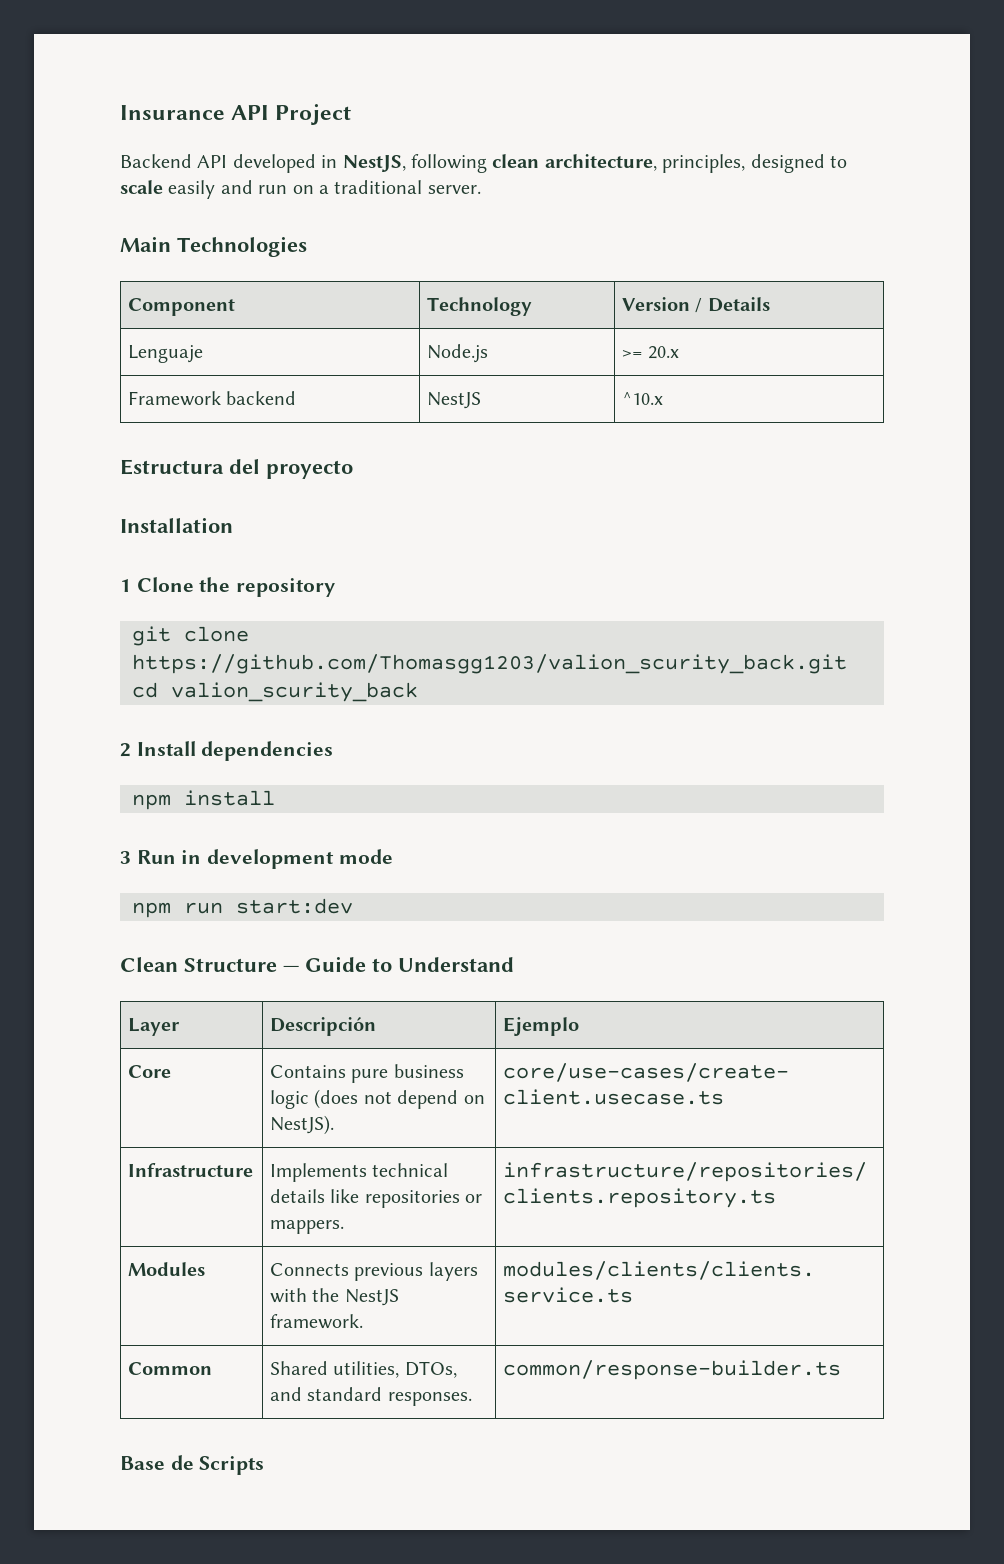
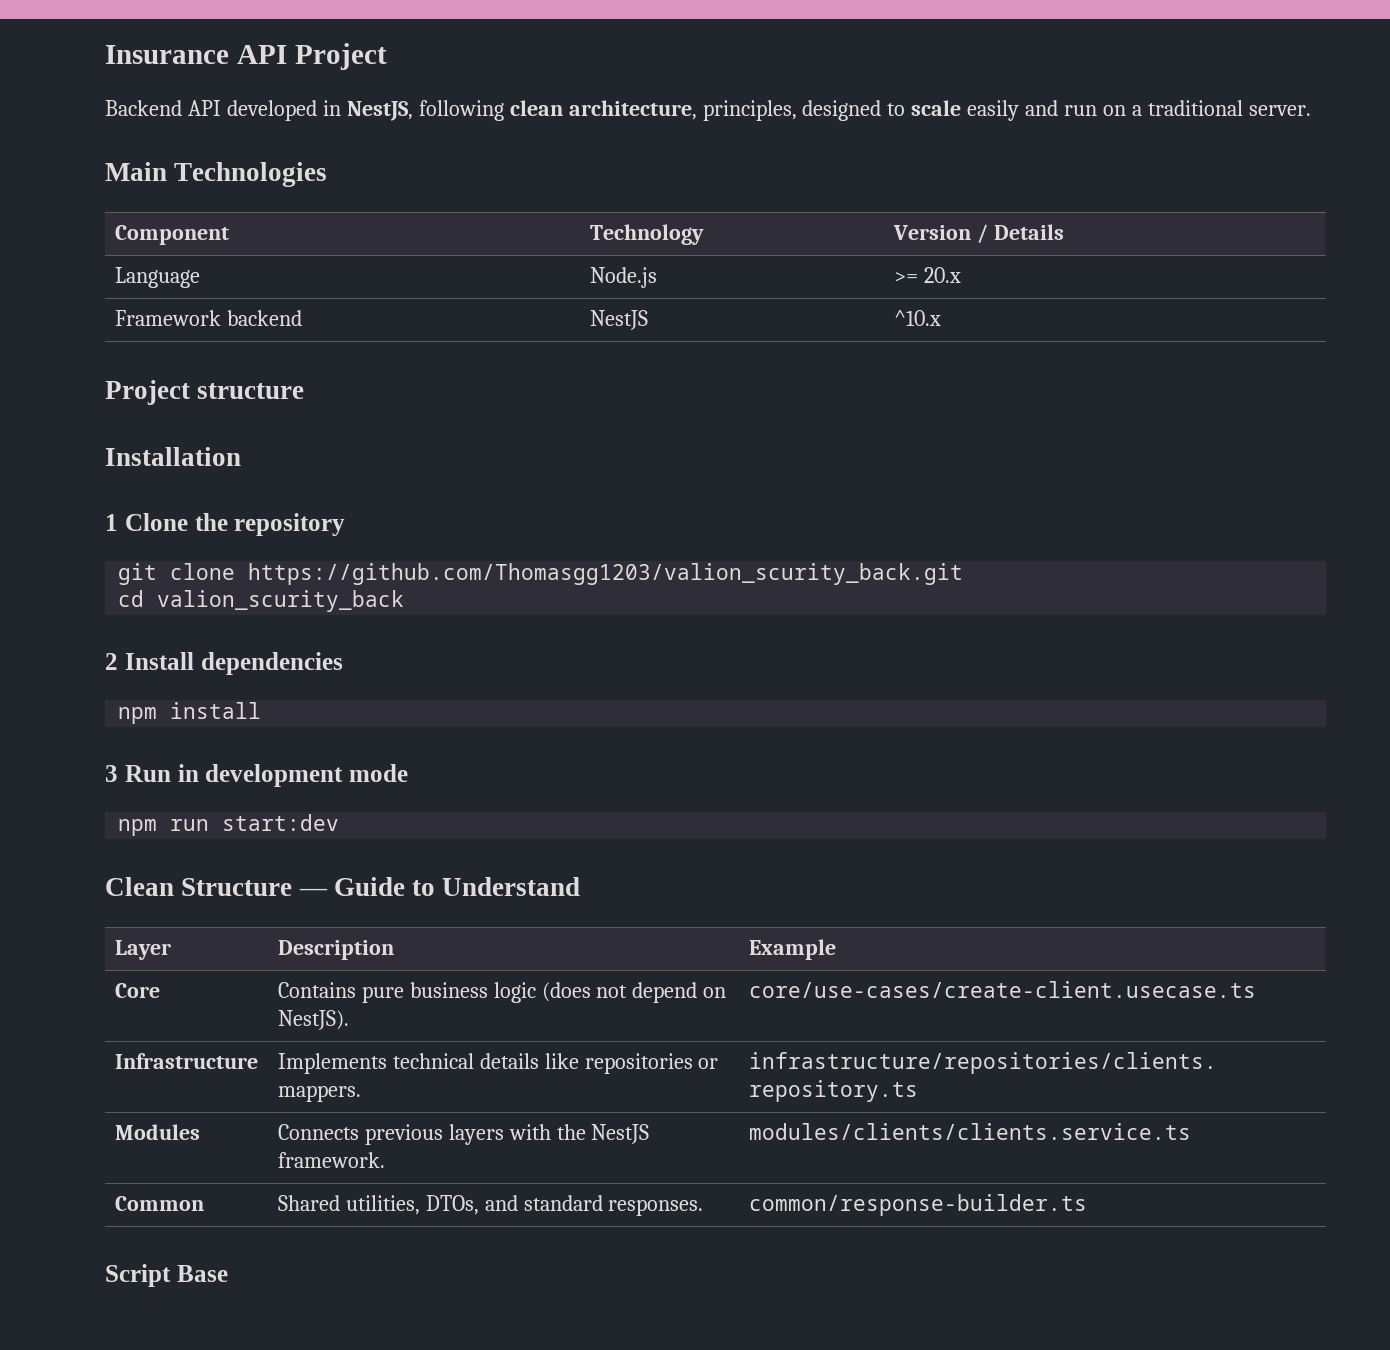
[128,345,204,363] Lenguaje -> [114,267,200,288] Language
[120,459,353,479] Estructura del proyecto -> [105,380,305,405] Project structure
[270,1017,377,1036] [503,1017,580,1036] Descripción | Ejemplo -> [277,940,394,960] [748,939,836,960] Description | Example
[120,1455,265,1475] Base de Scripts -> [105,1264,228,1287] Script Base

